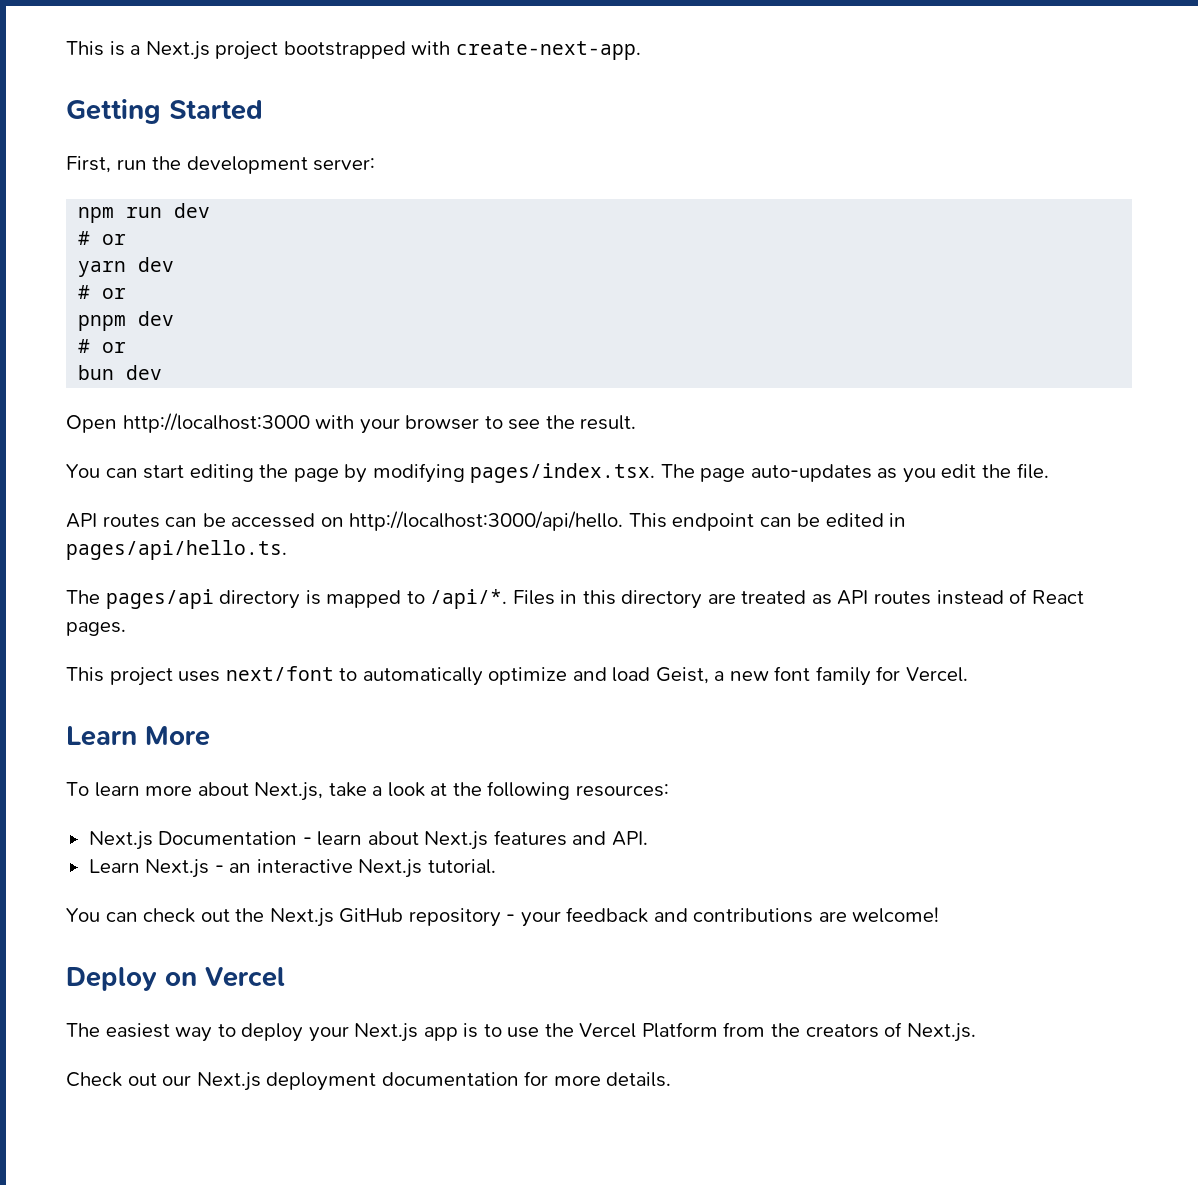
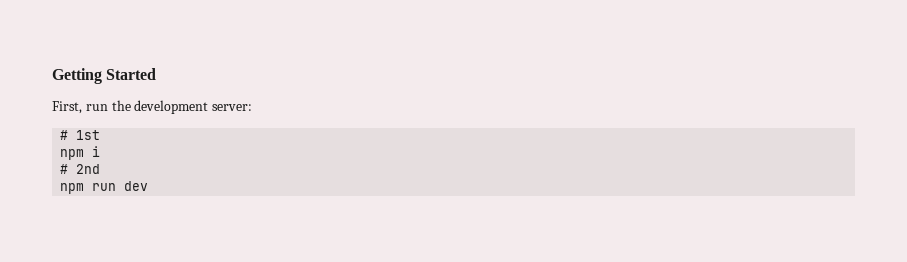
[66,41,641,60] This is a Next.js project bootstrapped with create-next-app. // -> (52, 76) none
[78,203,211,223] [78,231,127,245] [78,257,175,277] [78,285,127,299] [78,311,175,331] [78,339,127,353] [78,365,163,380] [66,413,637,434] [66,463,1049,483] [66,511,907,531] [66,540,287,560] [66,589,1084,609] [66,622,126,636] [66,666,969,686] [66,726,210,746] [66,781,669,801] [88,830,648,850] [88,859,496,878] [66,907,940,927] [66,967,285,991] [66,1022,976,1042] [66,1071,672,1091] npm run dev // # or // yarn dev // # or // pnpm dev // # or // bun dev // Open http://localhost:3000 with your browser to see the result. // You can start editing the page by modifying pages/index.tsx. The page auto-updates as you edit the file. // API routes can be accessed on http://localhost:3000/api/hello. This endpoint can be edited in pages/api/hello.ts. // The pages/api directory is mapped to /api/*. Files in this directory are treated as API routes instead of React pages. // This project uses next/font to automatically optimize and load Geist, a new font family for Vercel. // Learn More // To learn more about Next.js, take a look at the following resources: // Next.js Documentation - learn about Next.js features and API. // Learn Next.js - an interactive Next.js tutorial. // You can check out the Next.js GitHub repository - your feedback and contributions are welcome! // Deploy on Vercel // The easiest way to deploy your Next.js app is to use the Vercel Platform from the creators of Next.js. // Check out our Next.js deployment documentation for more details. -> [60,130,101,140] [60,146,101,160] [60,164,101,174] [60,181,149,194] # 1st // npm i // # 2nd // npm run dev

